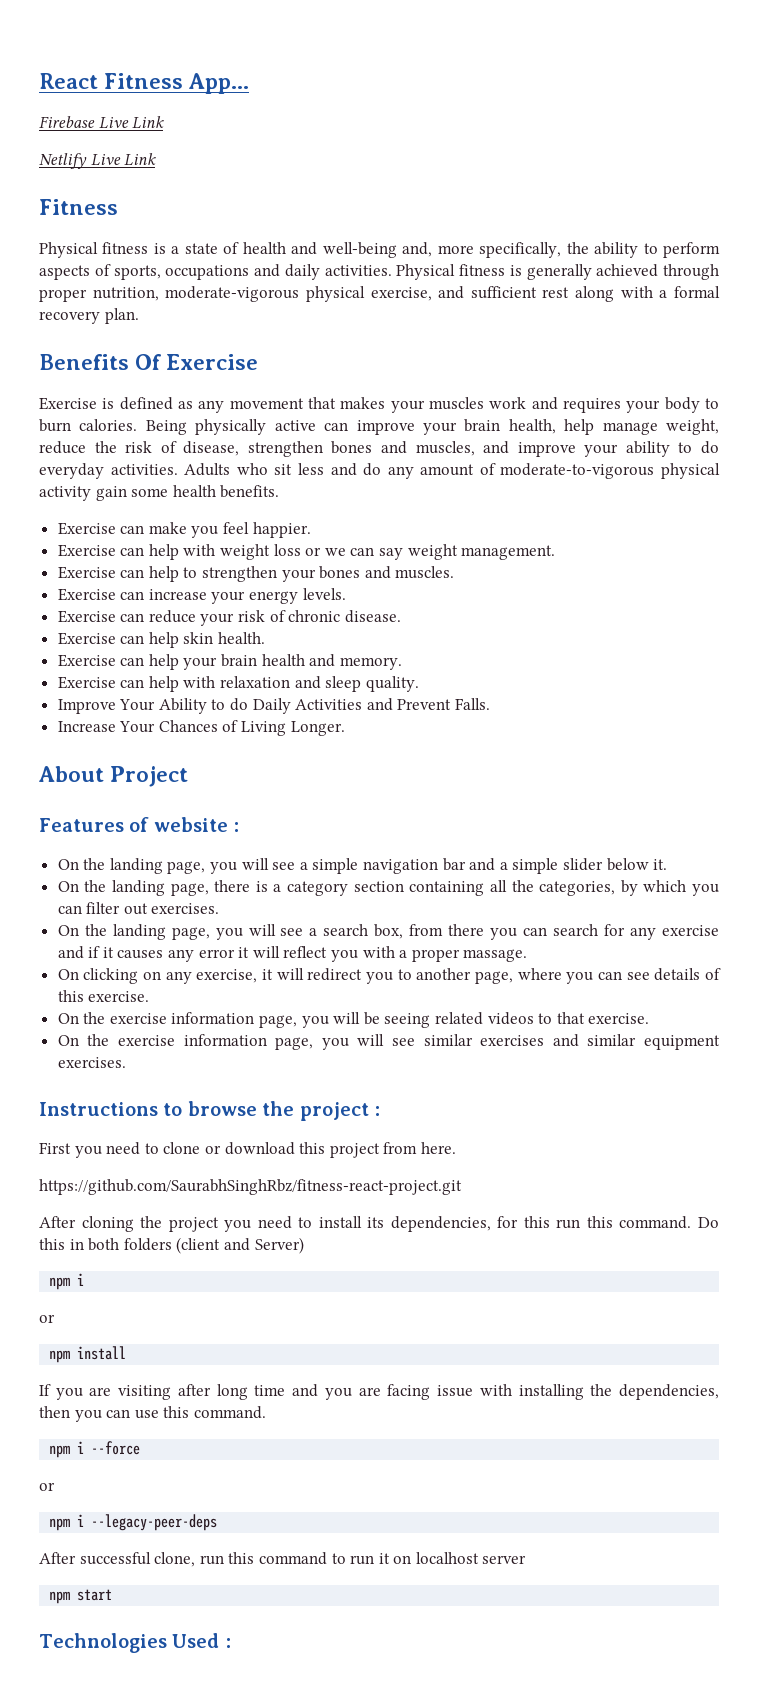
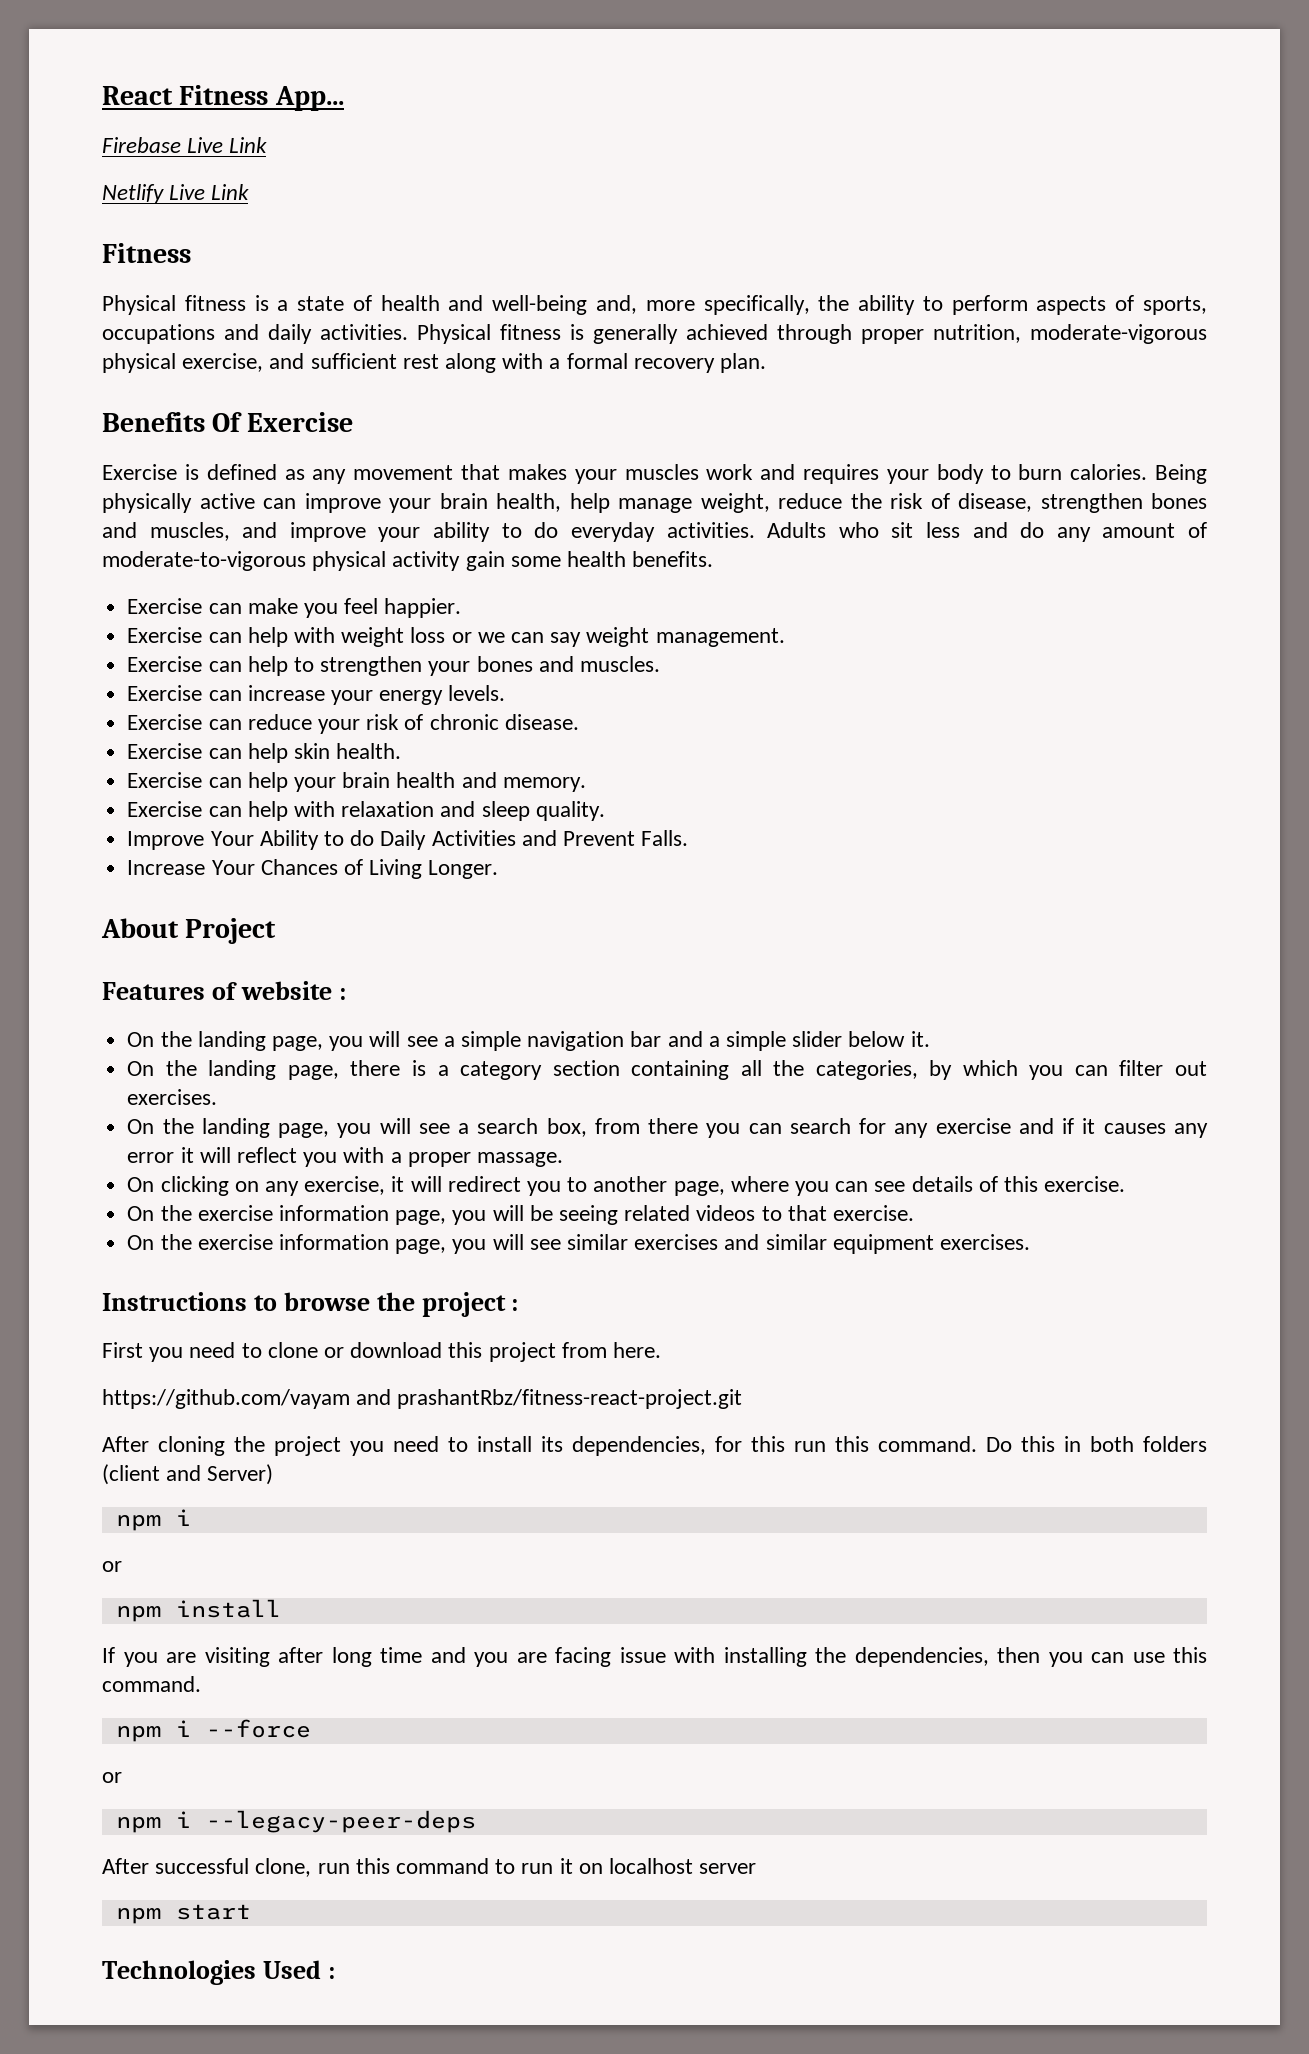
[39,1179,462,1195] https://github.com/SaurabhSinghRbz/fitness-react-project.git -> [102,1389,743,1409] https://github.com/vayam and prashantRbz/fitness-react-project.git

